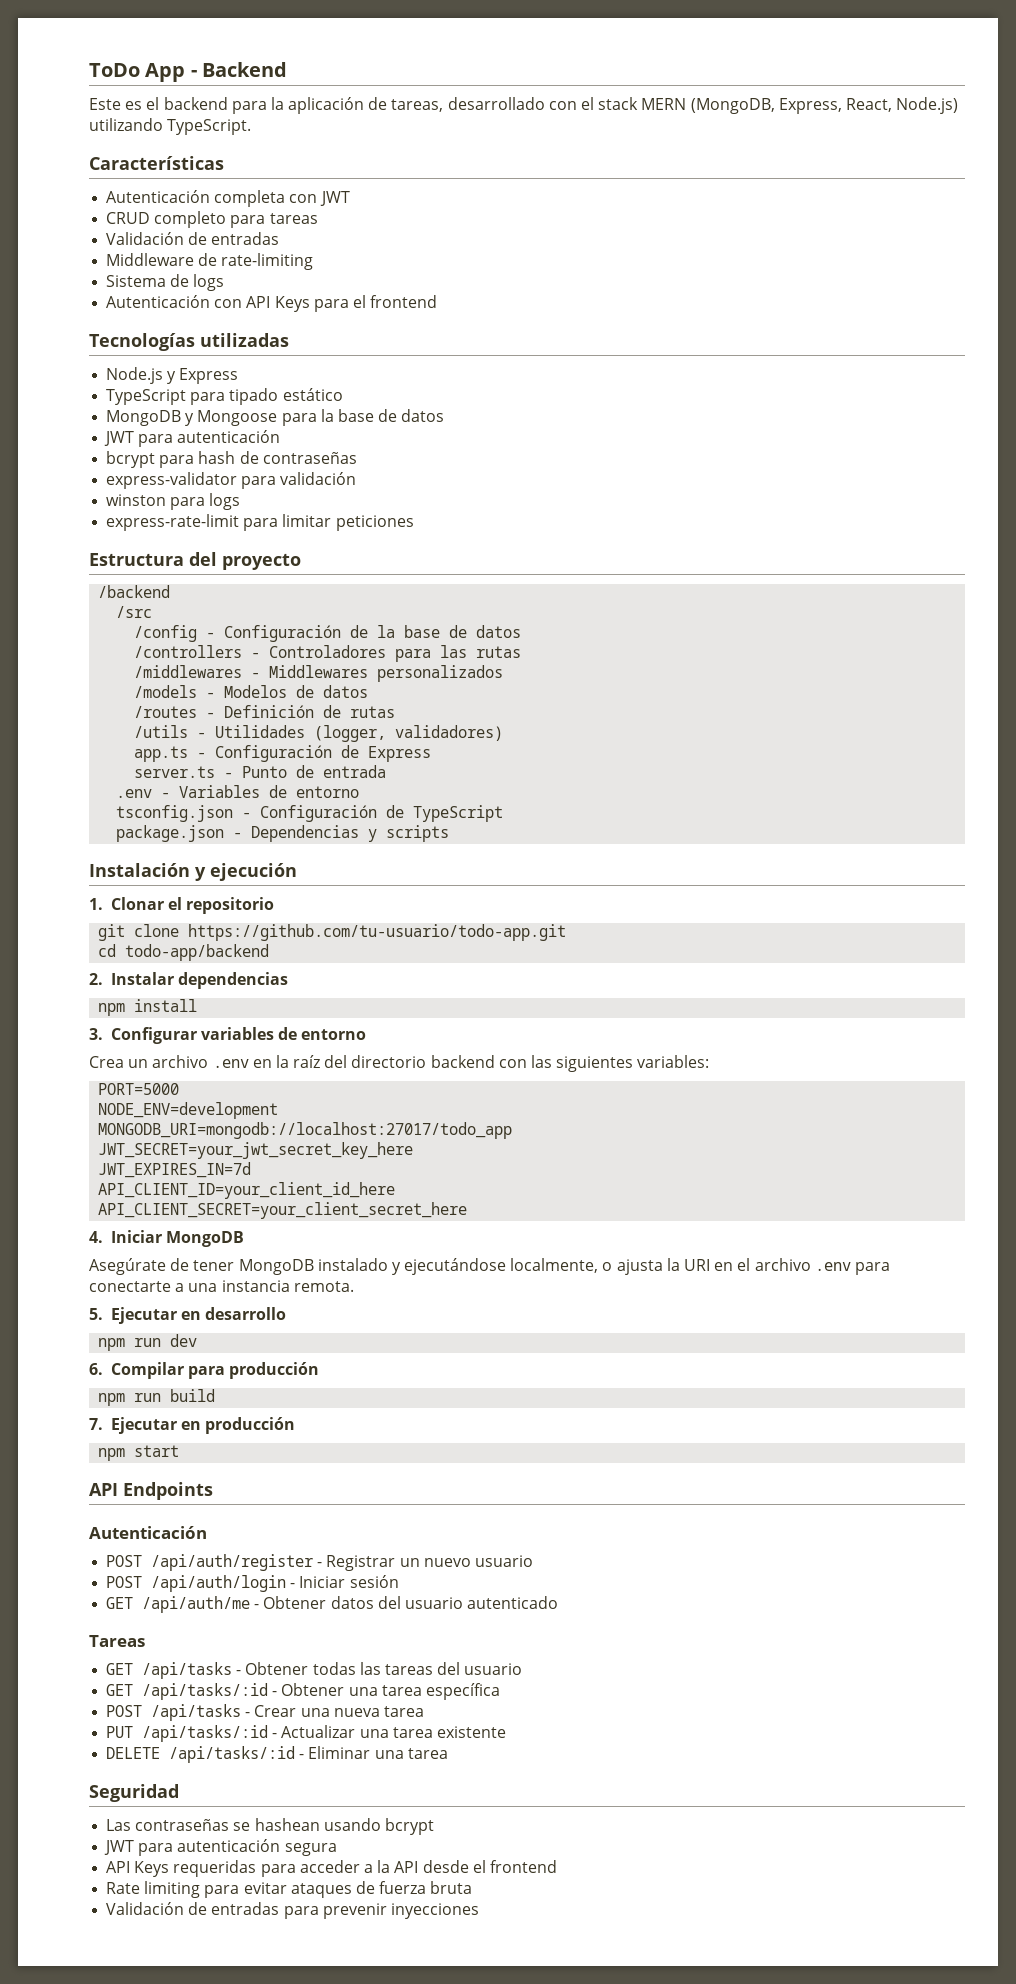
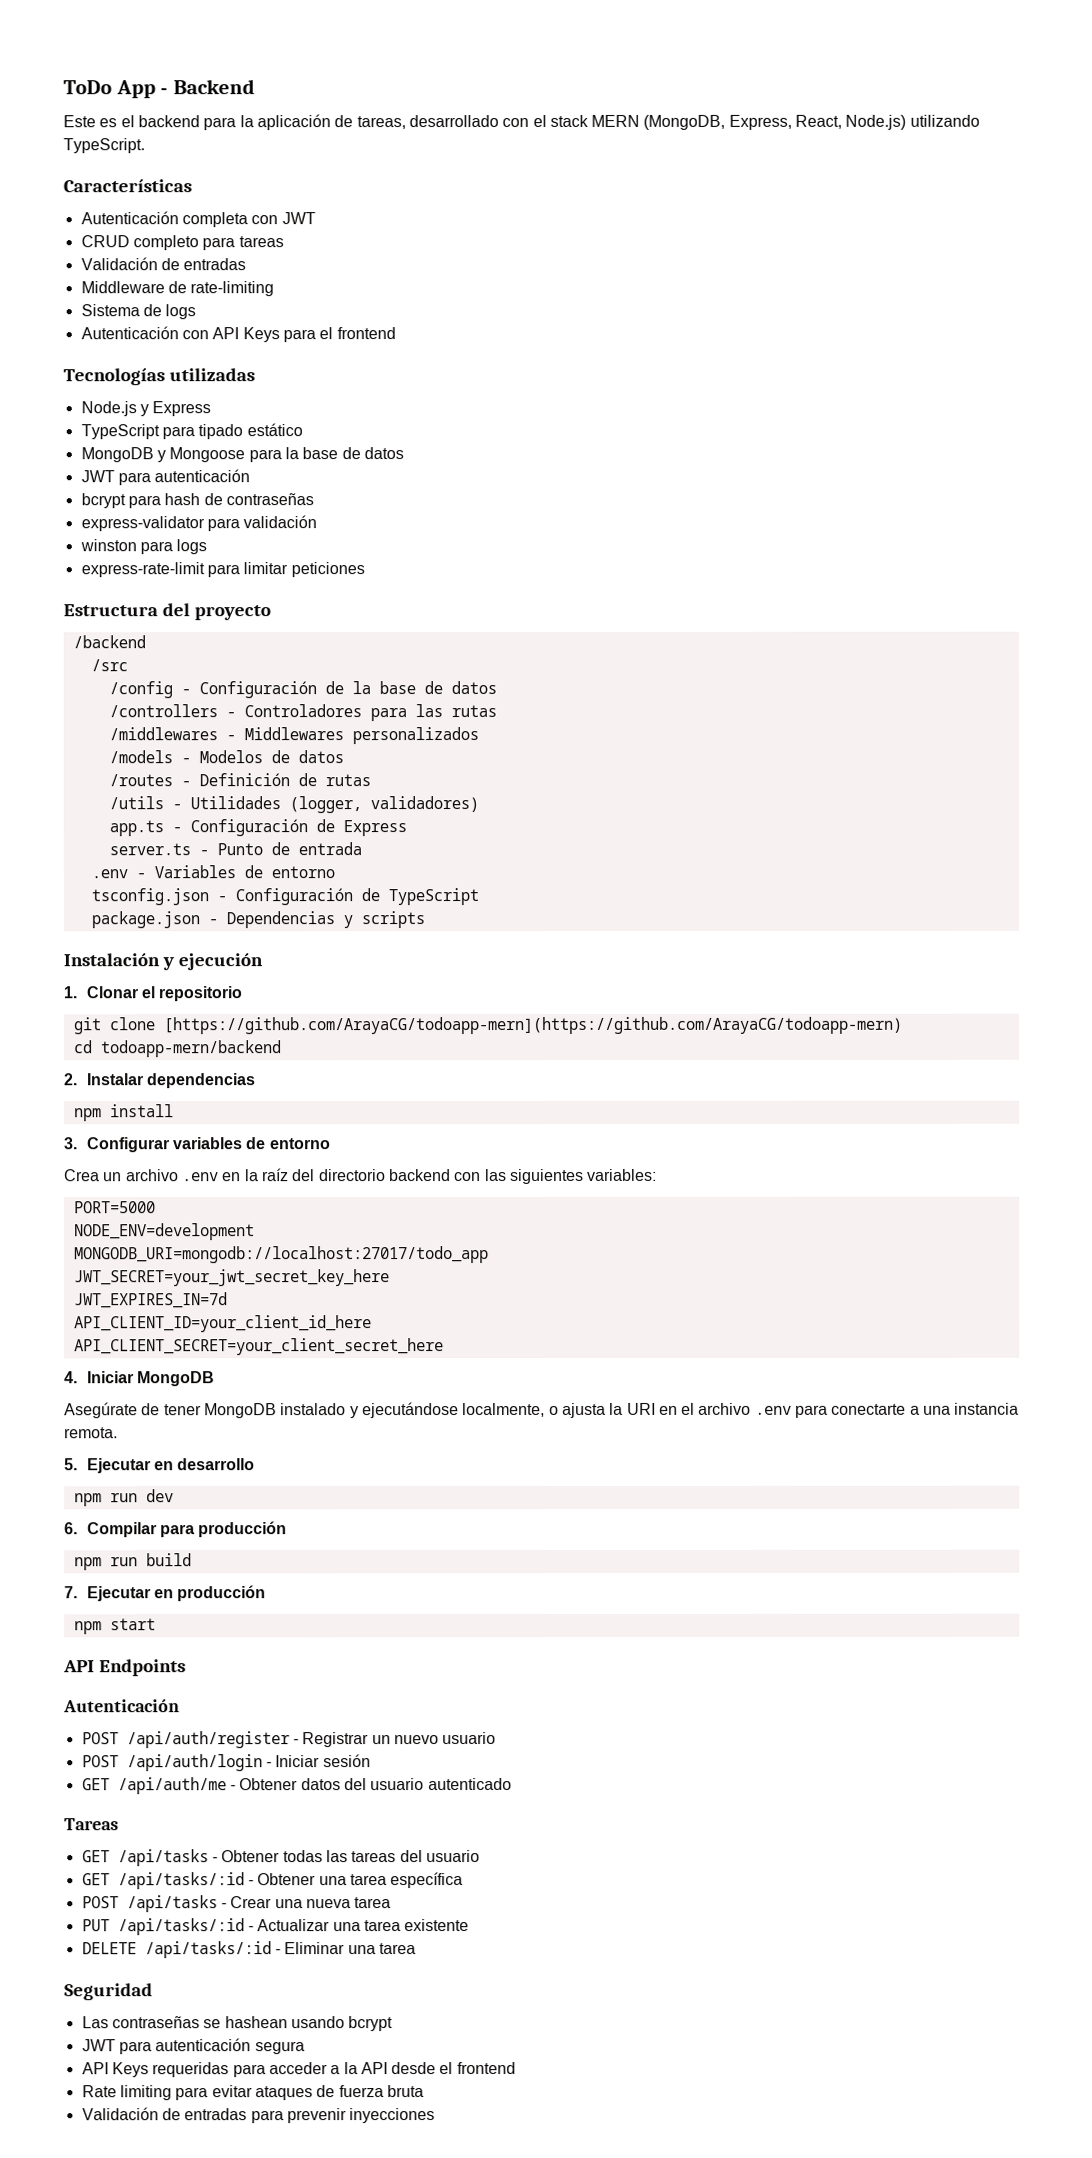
[188,924,567,941] https://github.com/tu-usuario/todo-app.git -> [162,1016,902,1035] [https://github.com/ArayaCG/todoapp-mern](https://github.com/ArayaCG/todoapp-mern)
[125,944,270,961] todo-app/backend -> [99,1040,281,1058] todoapp-mern/backend

